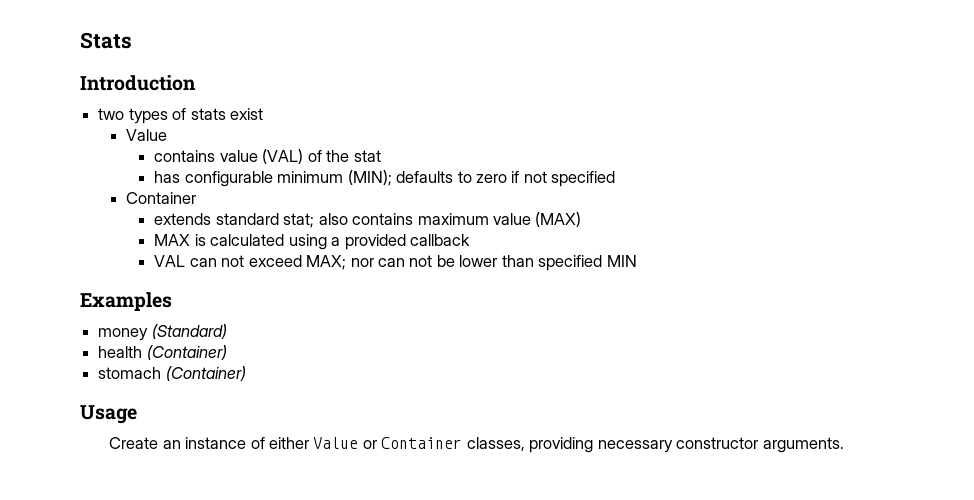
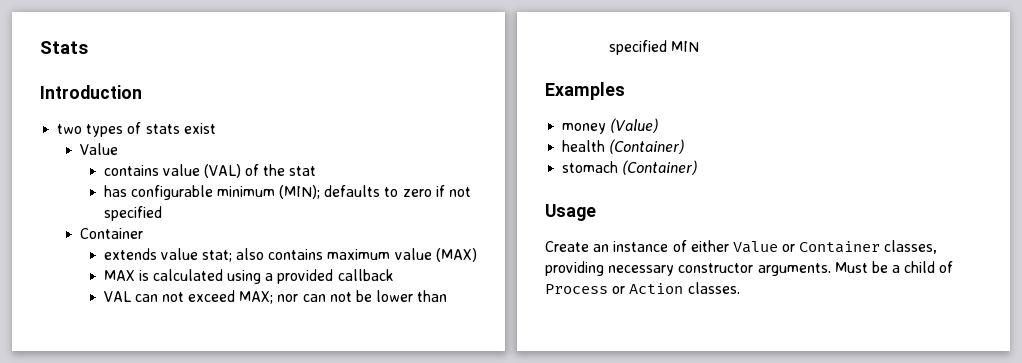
[215,213,279,225] standard -> [160,248,198,260] value
[151,324,227,339] (Standard) -> [610,118,659,133] (Value)
(844, 445) none -> [834,261,954,273] [545,282,740,294] Must be a child of Process or Action classes.

